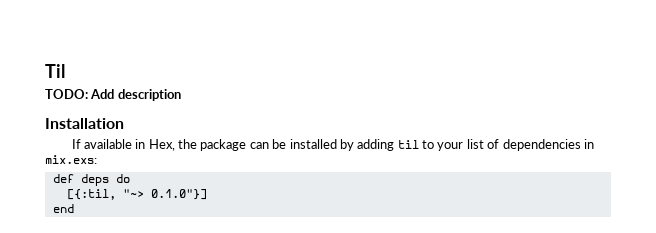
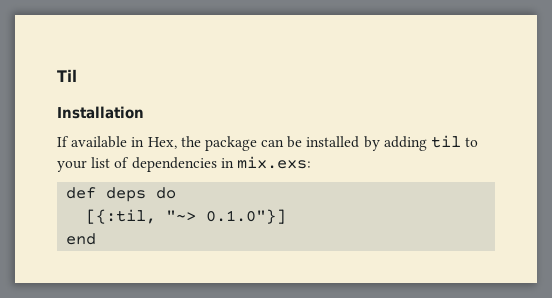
[45,89,181,101] // TODO: Add description -> (77, 75) none

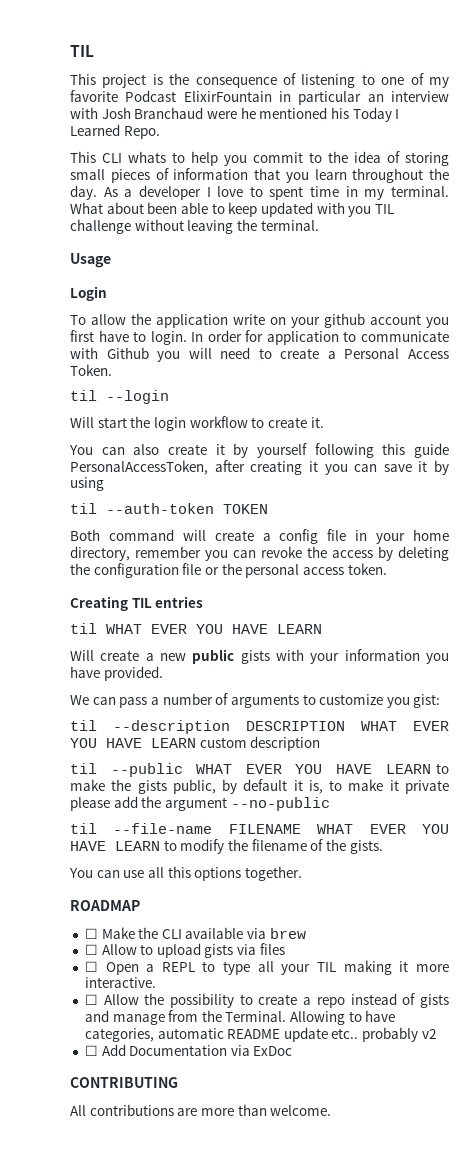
[57,69,77,82] [57,106,144,119] [57,135,479,151] [57,156,311,172] [66,187,177,202] [86,209,287,224] [66,233,97,245] Til // Installation // If available in Hex, the package can be installed by adding til to your list of dependencies in mix.exs: // def deps do // [{:til, "~> 0.1.0"}] // end -> [70,45,94,57] [70,73,449,88] [70,90,449,105] [70,107,400,122] [70,124,160,139] [70,151,449,166] [70,168,449,183] [70,185,449,200] [70,202,394,217] [70,219,319,234] [70,253,111,268] [70,286,107,301] [70,313,449,328] [70,330,449,345] [70,347,449,362] [70,364,112,376] [70,390,169,404] [70,416,324,431] [69,443,449,458] [70,460,449,475] [70,477,104,491] [70,503,268,514] [70,529,450,544] [70,546,449,561] [70,563,387,578] [70,596,204,611] [70,623,322,634] [70,649,449,664] [70,666,163,681] [70,693,441,708] [70,720,449,734] [70,736,321,751] [70,763,450,777] [70,779,449,794] [70,796,330,811] [70,823,449,834] [70,839,383,854] [69,866,302,881] [70,900,140,911] [84,927,306,939] [84,943,285,958] [84,960,449,975] [84,977,156,988] [84,993,449,1008] [84,1010,396,1025] [84,1027,437,1042] [84,1044,293,1056] [70,1077,178,1088] [70,1104,332,1116] TIL // This project is the consequence of listening to one of my favorite Podcast ElixirFountain in particular an interview with Josh Branchaud were he mentioned his Today I Learned Repo. // This CLI whats to help you commit to the idea of storing small pieces of information that you learn throughout the day. As a developer I love to spent time in my terminal. What about been able to keep updated with you TIL challenge without leaving the terminal. // Usage // Login // To allow the application write on your github account you first have to login. In order for application to communicate with Github you will need to create a Personal Access Token. // til --login // Will start the login workflow to create it. // You can also create it by yourself following this guide PersonalAccessToken, after creating it you can save it by using // til --auth-token TOKEN // Both command will create a config file in your home directory, remember you can revoke the access by deleting the configuration file or the personal access token. // Creating TIL entries // til WHAT EVER YOU HAVE LEARN // Will create a new public gists with your information you have provided. // We can pass a number of arguments to customize you gist: // til --description DESCRIPTION WHAT EVER YOU HAVE LEARN custom description // til --public WHAT EVER YOU HAVE LEARN to make the gists public, by default it is, to make it private please add the argument --no-public // til --file-name FILENAME WHAT EVER YOU HAVE LEARN to modify the filename of the gists. // You can use all this options together. // ROADMAP // ☐ Make the CLI available via brew // ☐ Allow to upload gists via files // ☐ Open a REPL to type all your TIL making it more interactive. // ☐ Allow the possibility to create a repo instead of gists and manage from the Terminal. Allowing to have categories, automatic README update etc.. probably v2 // ☐ Add Documentation via ExDoc // CONTRIBUTING // All contributions are more than welcome.

